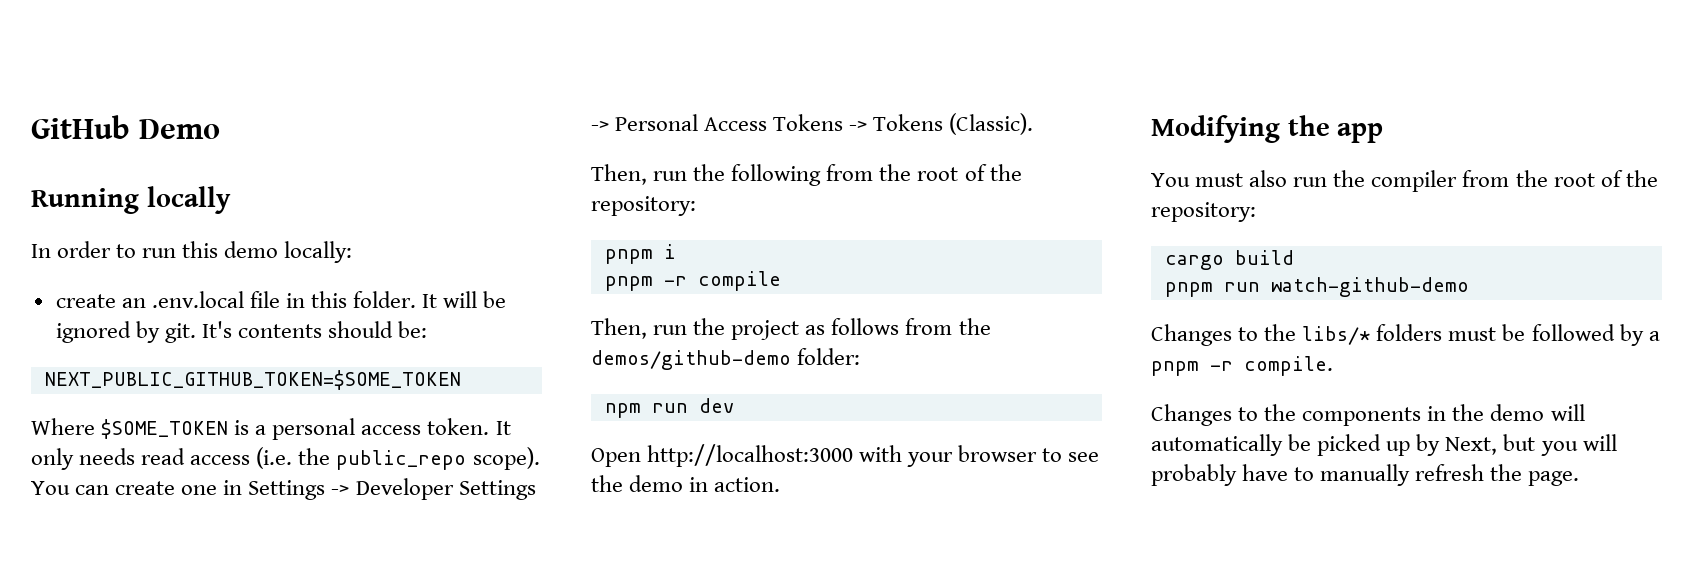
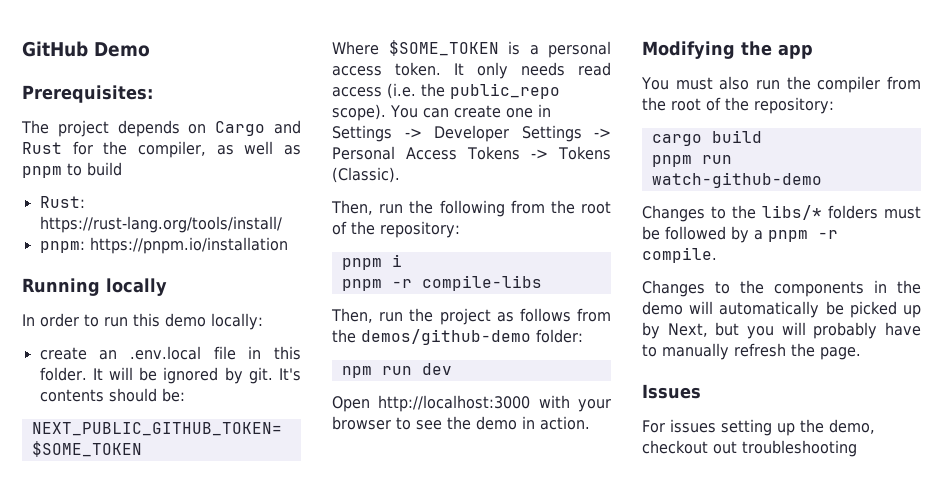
(220, 129) none -> [22,85,153,103] [21,120,301,137] [22,141,301,158] [22,162,122,178] [39,196,85,208] [39,216,282,233] [39,237,288,254] // Prerequisites: // The project depends on Cargo and Rust for the compiler, as well as pnpm to build // Rust: https://rust-lang.org/tools/install/ // pnpm: https://pnpm.io/installation
[697,271,781,291] compile -> [421,275,542,291] compile-libs
(1580, 478) none -> [642,384,701,399] [642,419,875,436] [642,440,857,457] // Issues // For issues setting up the demo, checkout out troubleshooting

